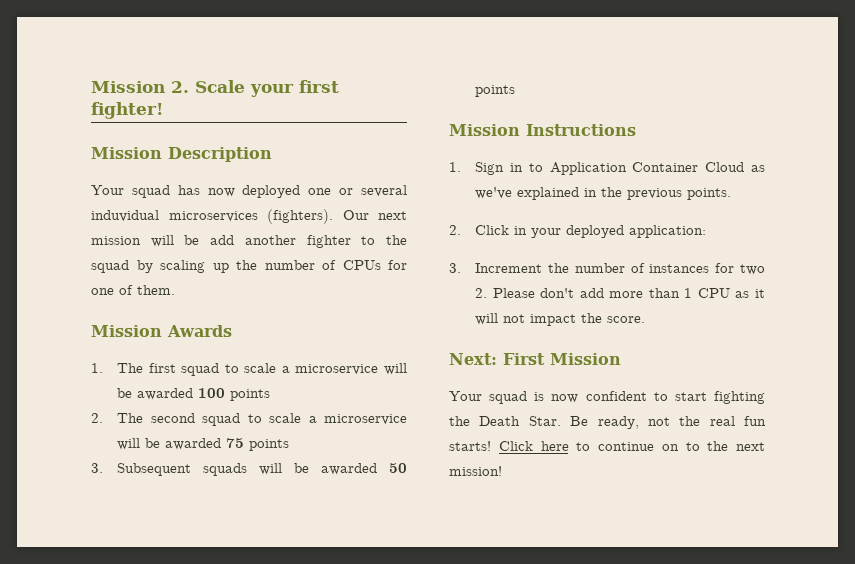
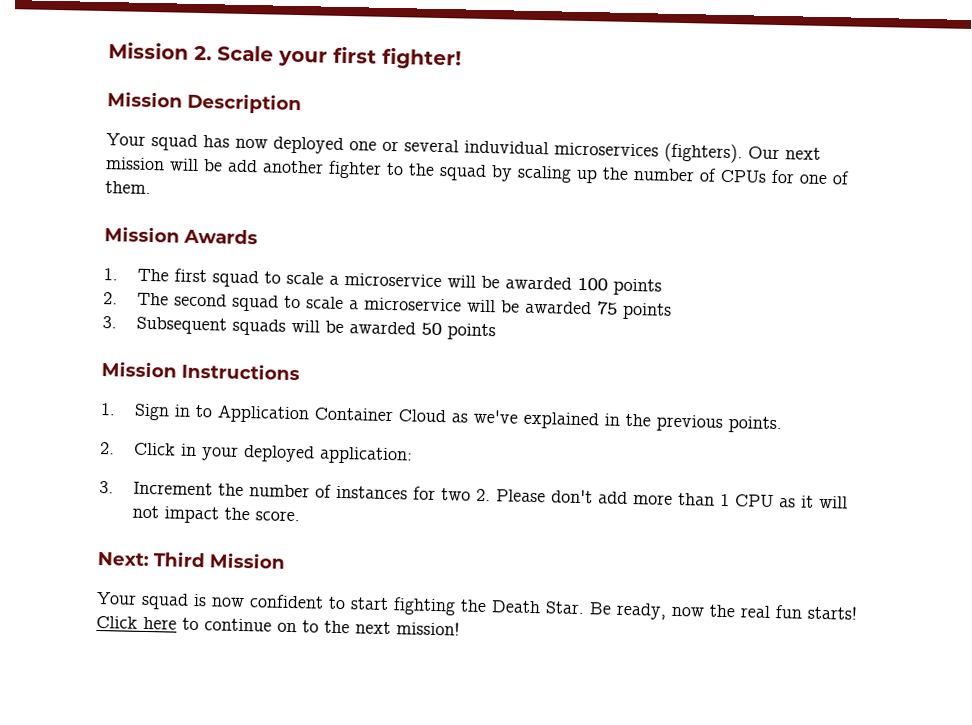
[503,353,545,365] First -> [153,551,205,568] Third
[647,417,670,426] not -> [671,606,704,617] now

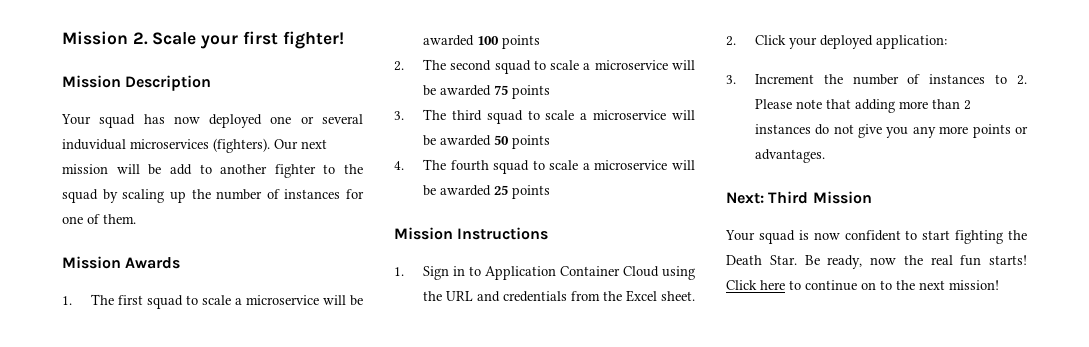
(258, 166) none -> [199,164,212,174] to
[720,169,767,183] CPUs -> [284,189,341,199] instances
[135,316,286,336] Subsequent squads -> [422,109,667,124] The third squad to scale a microservice
(496, 332) none -> [394,159,695,174] [422,185,550,199] // 4. The fourth squad to scale a microservice will be awarded 25 points
[450,409,782,434] as we've explained in the previous points. -> [662,266,695,280] [422,290,695,302] using the URL and credentials from the Excel sheet.
[179,443,197,456] in -> (786, 40) none
[412,486,848,509] [131,505,300,524] for two 2. Please don't add more than 1 CPU as it will not impact the score. -> [995,74,1027,85] [754,99,971,113] [754,124,1028,138] [754,149,825,163] to 2. Please note that adding more than 2 instances do not give you any more points or advantages.

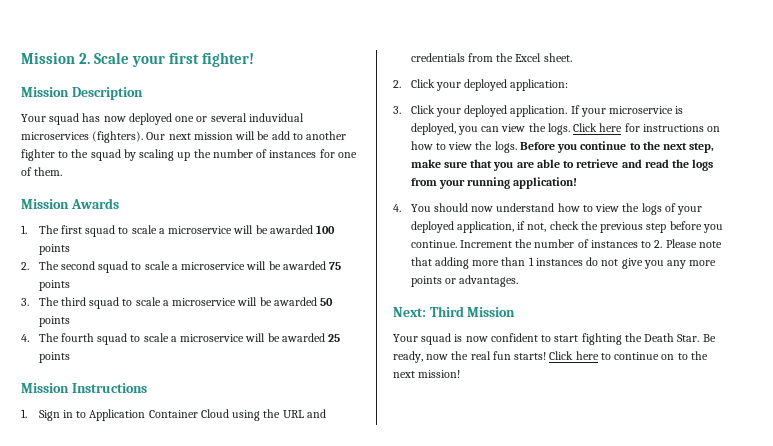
(736, 79) none -> [410,105,684,117] [410,123,721,135] [410,141,715,153] [410,159,714,171] [410,177,578,189] [393,203,703,215] [410,221,723,233] [410,240,457,248] Click your deployed application. If your microservice is deployed, you can view the logs. Click here for instructions on how to view the logs. Before you continue to the next step, make sure that you are able to retrieve and read the logs from your running application! // 4. You should now understand how to view the logs of your deployed application, if not, check the previous step before you continue.
[963,100,971,110] 2 -> [528,257,534,266] 1

